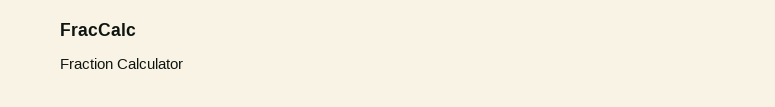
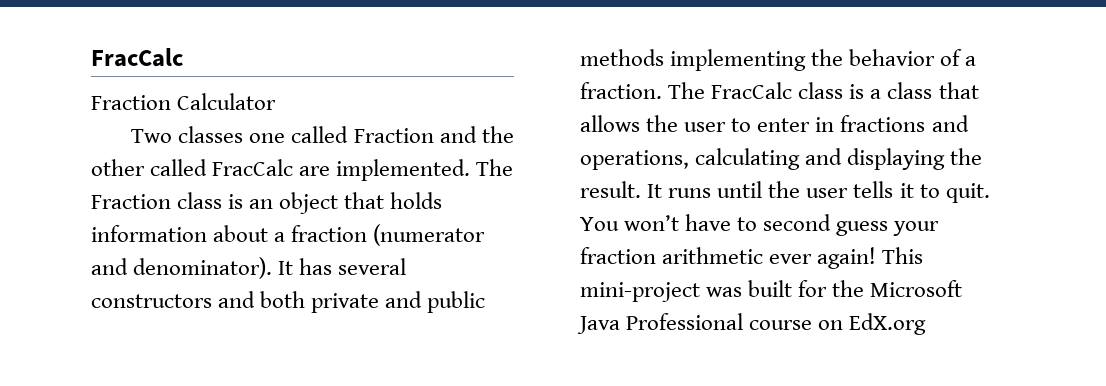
(184, 63) none -> [131,126,514,143] [91,159,514,181] [91,192,443,214] [91,224,486,246] [91,257,407,279] [91,291,486,313] [580,49,977,71] [580,82,979,99] [580,115,969,132] [580,148,983,170] [580,181,990,203] [580,214,940,236] [580,247,924,269] [580,280,963,302] [577,313,927,335] // Two classes one called Fraction and the other called FracCalc are implemented. The Fraction class is an object that holds information about a fraction (numerator and denominator). It has several constructors and both private and public methods implementing the behavior of a fraction. The FracCalc class is a class that allows the user to enter in fractions and operations, calculating and displaying the result. It runs until the user tells it to quit. You won’t have to second guess your fraction arithmetic ever again! This mini-project was built for the Microsoft Java Professional course on EdX.org

